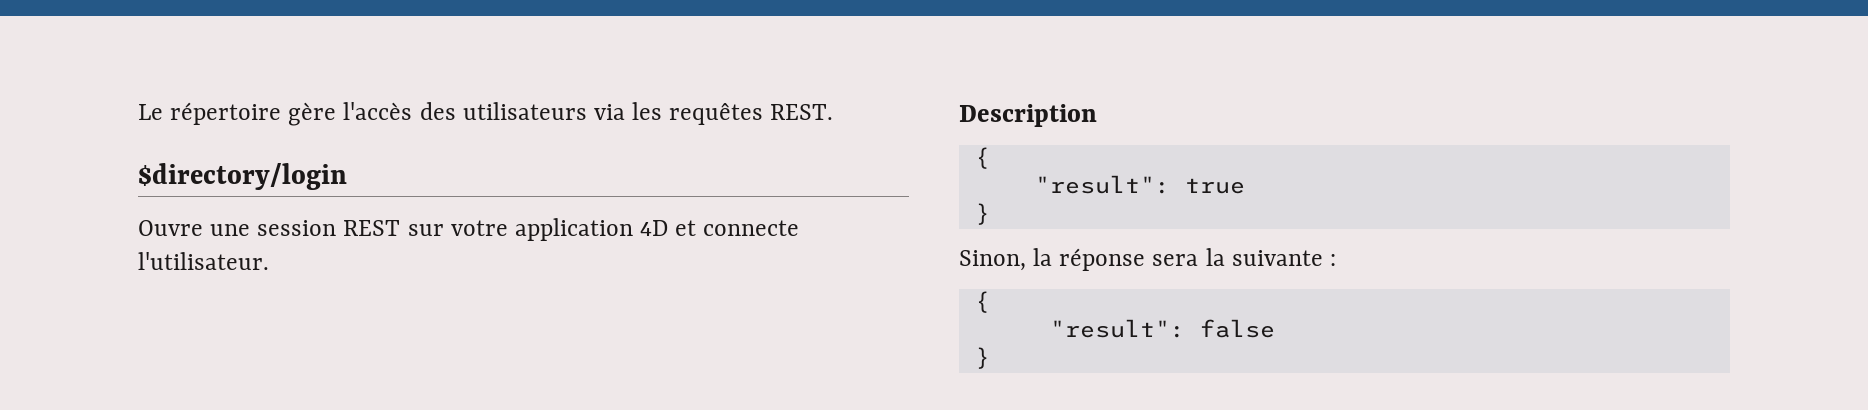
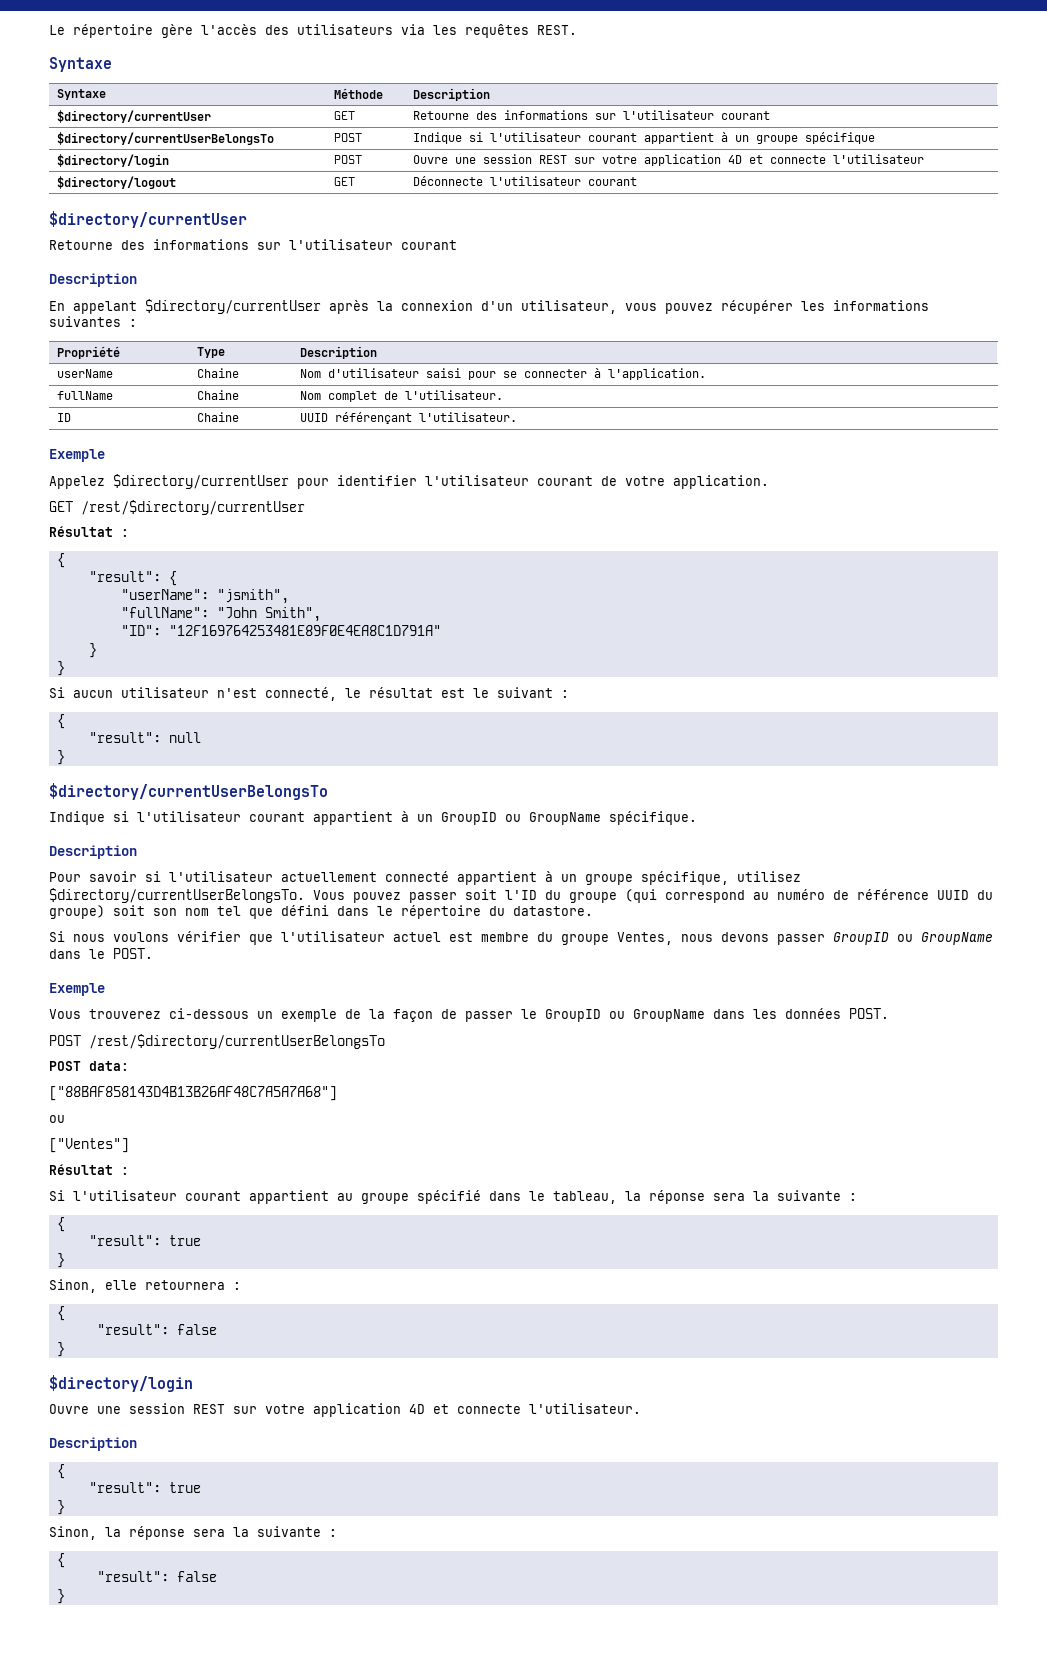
(834, 112) none -> [49,57,112,72] [56,89,106,100] [333,88,383,99] [412,88,490,101] [56,110,211,123] [333,111,355,120] [412,110,770,120] [56,132,274,145] [333,133,362,142] [412,132,875,144] [56,154,169,167] [333,155,362,164] [412,154,924,166] [56,176,176,189] [333,177,355,186] [412,176,637,186] [49,211,247,228] [49,239,457,250] [49,273,137,287] [49,299,929,314] [49,316,137,327] [56,346,120,359] [196,347,225,358] [299,346,377,359] [56,369,113,378] [196,368,239,378] [299,368,706,380] [56,391,113,400] [196,390,239,400] [299,390,503,402] [56,413,71,422] [196,412,239,422] [299,412,517,424] [49,449,105,462] [49,474,769,489] [49,500,305,515] [49,526,129,537] [56,553,65,568] [88,571,177,586] [120,589,289,604] [120,607,321,622] [120,625,441,636] [88,643,97,658] [56,661,65,676] [49,687,569,701] [56,714,65,729] [88,732,201,743] [56,750,65,765] [49,783,328,800] [49,811,697,825] [49,845,137,859] [49,871,801,885] [49,888,993,903] [49,905,593,919] [49,931,993,945] [49,948,153,959] [49,983,105,996] [49,1008,889,1022] [49,1034,385,1049] [49,1061,129,1071] [49,1086,337,1101] [49,1115,65,1123] [49,1138,129,1153] [49,1164,129,1175] [49,1190,857,1204] [56,1217,65,1232] [88,1235,201,1246] [56,1253,65,1268] [49,1279,241,1293] [56,1306,65,1321] [96,1324,217,1335] [56,1342,65,1357] // Syntaxe // Syntaxe | Méthode | Description // $directory/currentUser | GET | Retourne des informations sur l'utilisateur courant // $directory/currentUserBelongsTo | POST | Indique si l'utilisateur courant appartient à un groupe spécifique // $directory/login | POST | Ouvre une session REST sur votre application 4D et connecte l'utilisateur // $directory/logout | GET | Déconnecte l'utilisateur courant // $directory/currentUser // Retourne des informations sur l'utilisateur courant // Description // En appelant $directory/currentUser après la connexion d'un utilisateur, vous pouvez récupérer les informations suivantes : // Propriété | Type | Description // userName | Chaine | Nom d'utilisateur saisi pour se connecter à l'application. // fullName | Chaine | Nom complet de l'utilisateur. // ID | Chaine | UUID référençant l'utilisateur. // Exemple // Appelez $directory/currentUser pour identifier l'utilisateur courant de votre application. // GET /rest/$directory/currentUser // Résultat : // { // "result": { // "userName": "jsmith", // "fullName": "John Smith", // "ID": "12F169764253481E89F0E4EA8C1D791A" // } // } // Si aucun utilisateur n'est connecté, le résultat est le suivant : // { // "result": null // } // $directory/currentUserBelongsTo // Indique si l'utilisateur courant appartient à un GroupID ou GroupName spécifique. // Description // Pour savoir si l'utilisateur actuellement connecté appartient à un groupe spécifique, utilisez $directory/currentUserBelongsTo. Vous pouvez passer soit l'ID du groupe (qui correspond au numéro de référence UUID du groupe) soit son nom tel que défini dans le répertoire du datastore. // Si nous voulons vérifier que l'utilisateur actuel est membre du groupe Ventes, nous devons passer GroupID ou GroupName dans le POST. // Exemple // Vous trouverez ci-dessous un exemple de la façon de passer le GroupID ou GroupName dans les données POST. // POST /rest/$directory/currentUserBelongsTo // POST data: // ["88BAF858143D4B13B26AF48C7A5A7A68"] // ou // ["Ventes"] // Résultat : // Si l'utilisateur courant appartient au groupe spécifié dans le tableau, la réponse sera la suivante : // { // "result": true // } // Sinon, elle retournera : // { // "result": false // }

